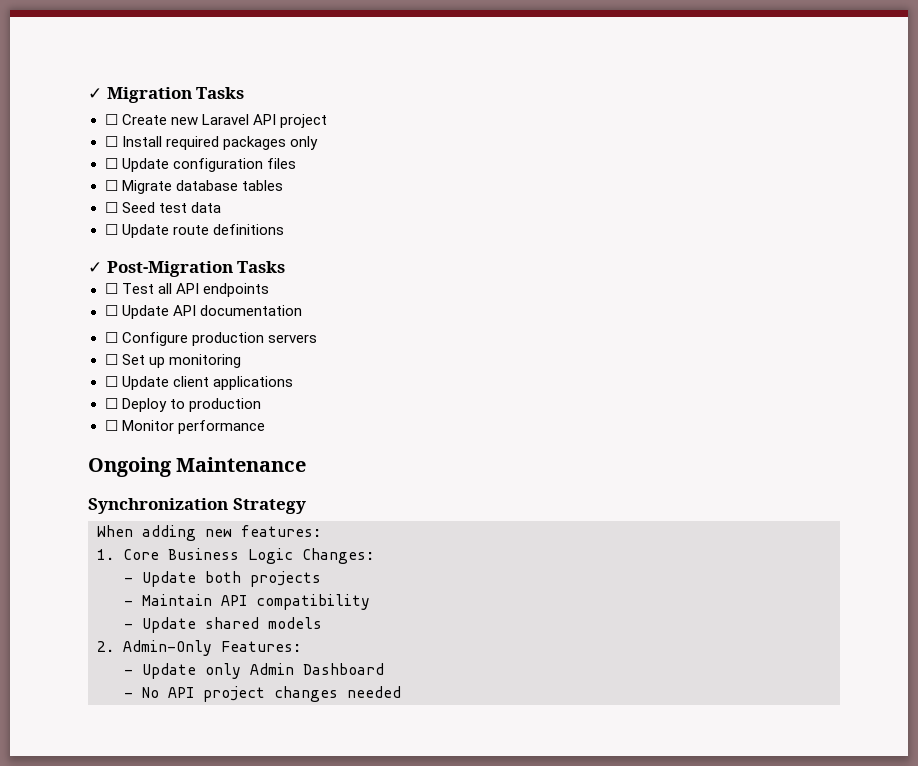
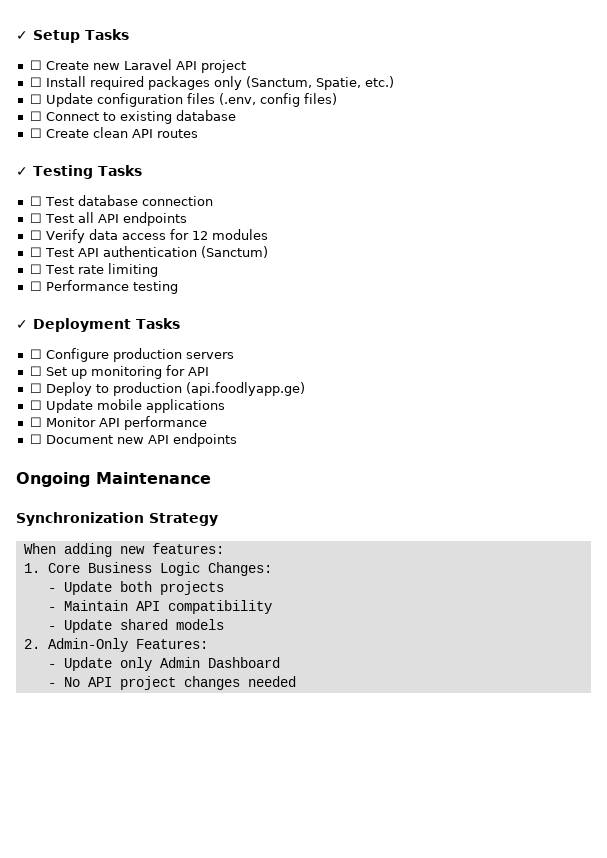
[88,87,192,103] ✓ Migration -> [16,30,80,43] ✓ Setup
(318, 143) none -> [245,76,394,90] (Sanctum, Spatie, etc.)
[104,180,283,194] [104,202,221,213] [104,224,284,238] [88,261,286,277] // ☐ Migrate database tables // ☐ Seed test data // ☐ Update route definitions // ✓ Post-Migration Tasks -> [218,93,337,107] [29,110,236,124] [29,127,198,138] [16,165,142,179] [29,195,213,206] (.env, config files) // ☐ Connect to existing database // ☐ Create clean API routes // ✓ Testing Tasks // ☐ Test database connection
[121,305,302,319] Update API documentation -> [45,229,268,243] [29,246,268,258] [29,263,158,277] [29,280,178,294] [16,318,180,332] Verify data access for 12 modules // ☐ Test API authentication (Sanctum) // ☐ Test rate limiting // ☐ Performance testing // ✓ Deployment Tasks
[104,376,293,390] // ☐ Update client applications -> [165,365,209,376] for API
(261, 405) none -> [185,382,305,396] [29,399,225,413] (api.foodlyapp.ge) // ☐ Update mobile applications
(174, 425) none -> [98,418,120,427] API
(265, 427) none -> [29,433,237,447] // ☐ Document new API endpoints

